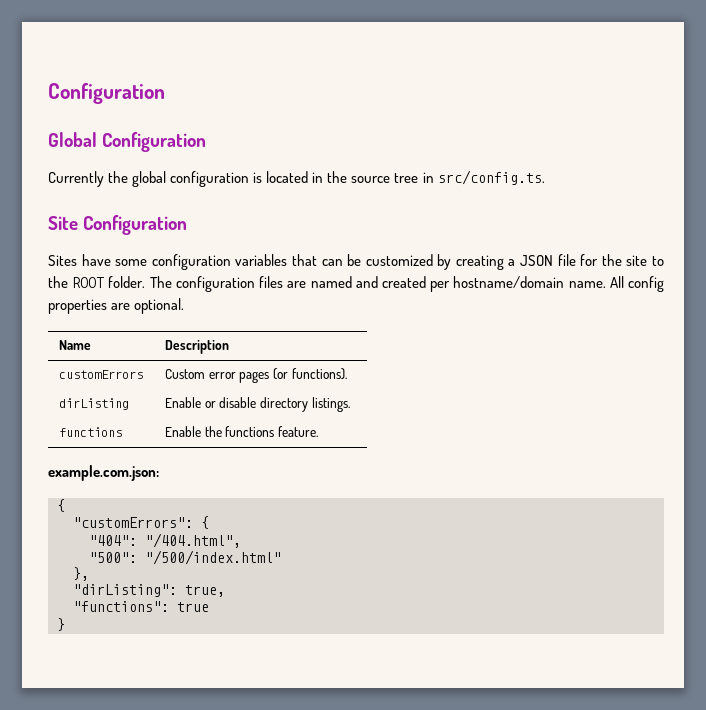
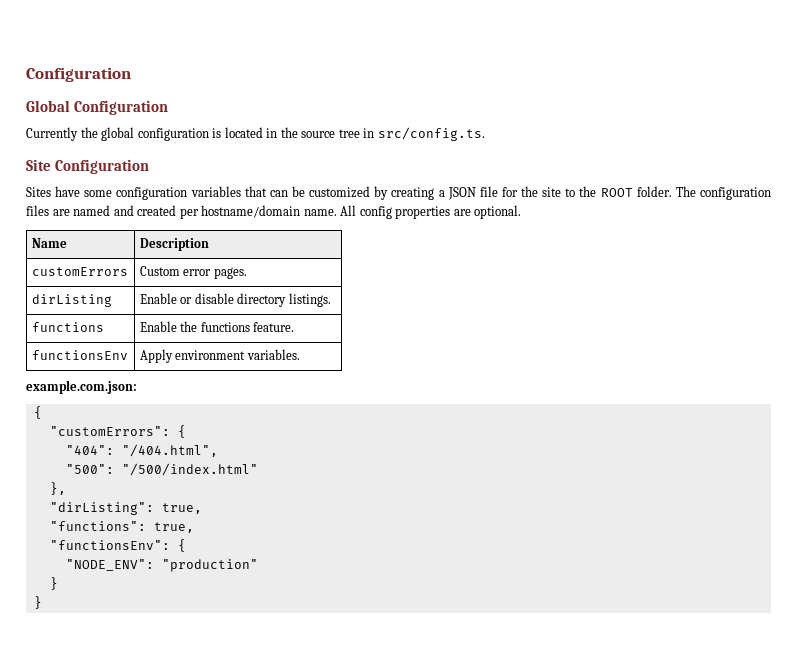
[239,368,347,383] pages (or functions). -> [213,267,247,279] pages.
(318, 431) none -> [31,350,128,360] [139,349,300,363] // functionsEnv | Apply environment variables.
[177,602,209,612] [57,618,65,631] true // } -> [153,522,194,533] [49,539,186,552] [65,559,258,572] [49,577,58,590] [33,596,42,609] true, // "functionsEnv": { // "NODE_ENV": "production" // } // }

